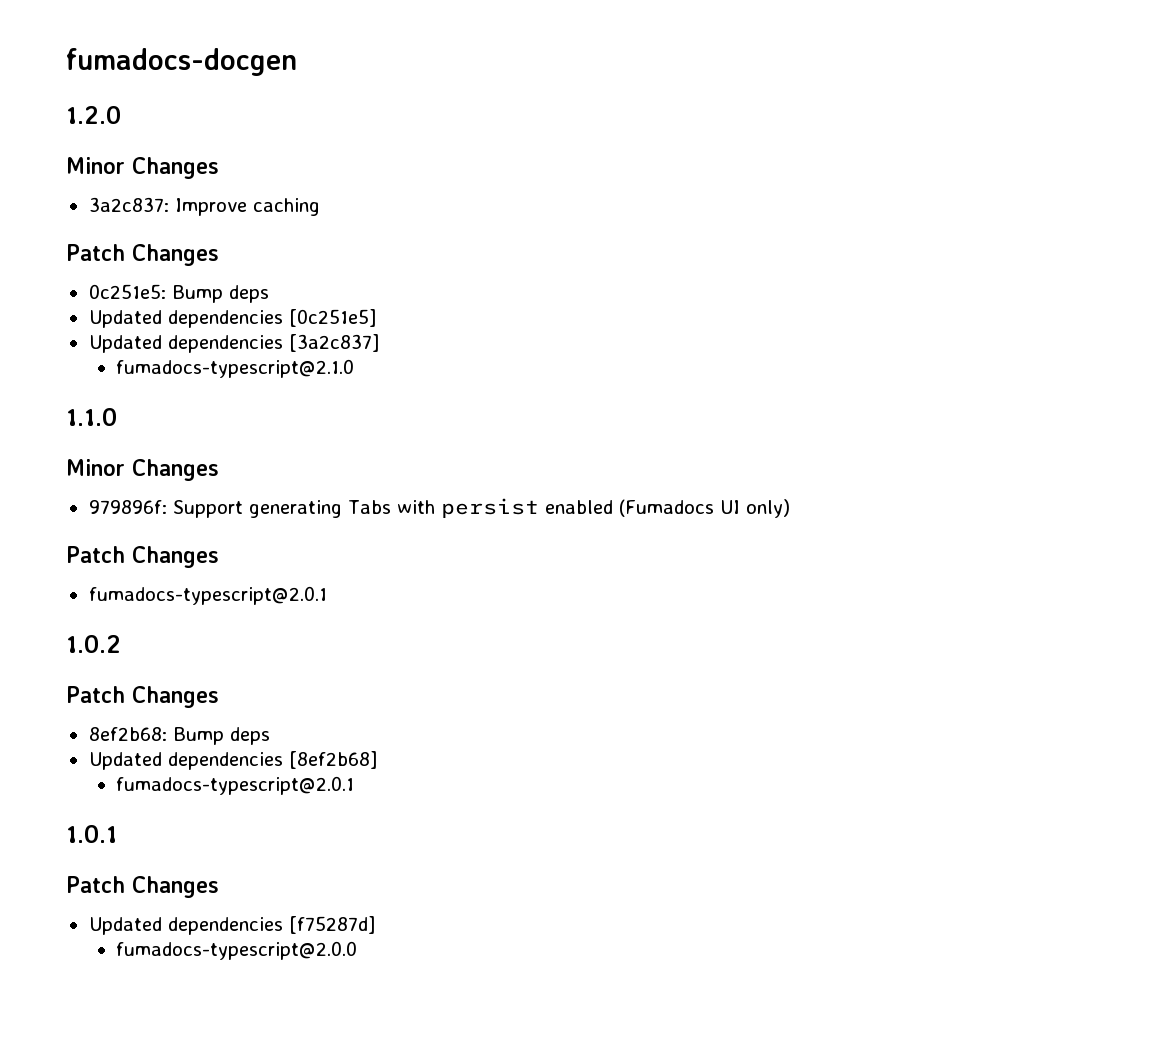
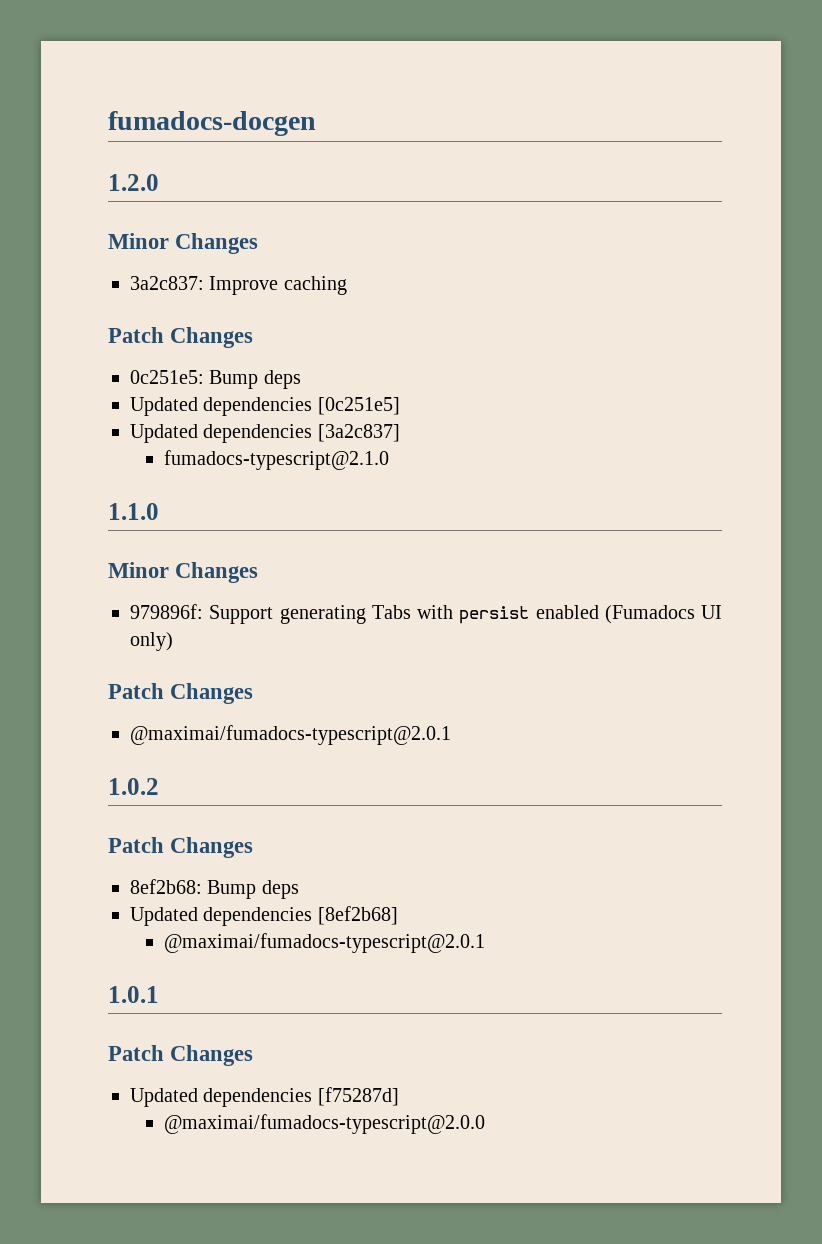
[88,586,327,605] fumadocs-typescript@2.0.1 -> [130,725,451,745] @maximai/fumadocs-typescript@2.0.1
[116,776,355,795] fumadocs-typescript@2.0.1 -> [163,933,485,953] @maximai/fumadocs-typescript@2.0.1
[116,941,358,960] fumadocs-typescript@2.0.0 -> [163,1114,485,1134] @maximai/fumadocs-typescript@2.0.0

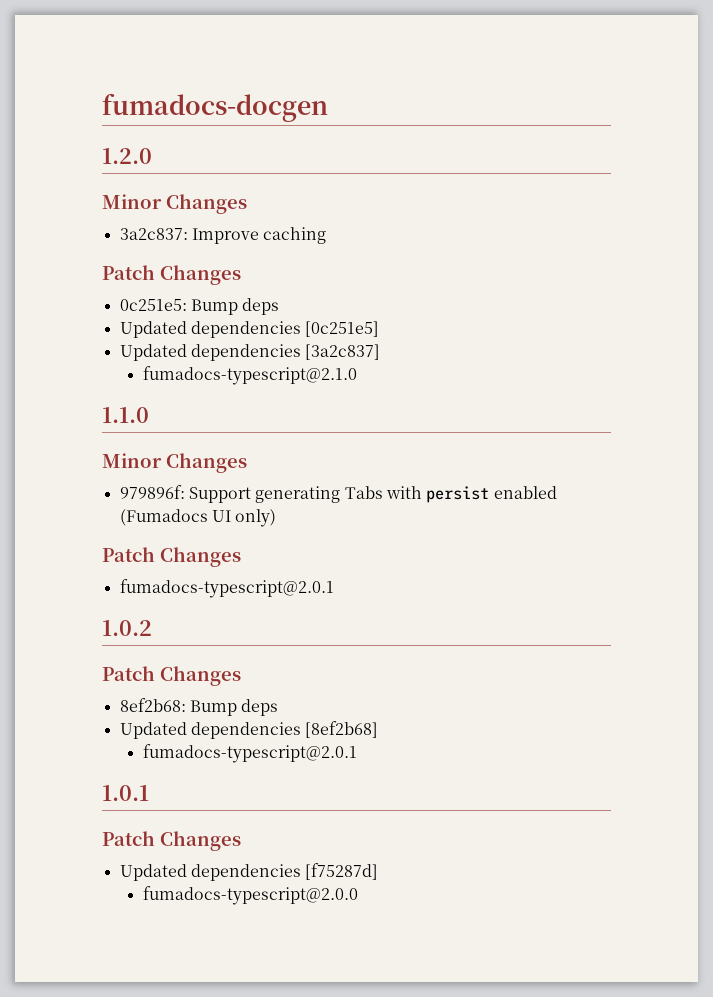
[130,725,451,745] @maximai/fumadocs-typescript@2.0.1 -> [119,579,334,598] fumadocs-typescript@2.0.1
[163,933,485,953] @maximai/fumadocs-typescript@2.0.1 -> [142,744,357,763] fumadocs-typescript@2.0.1
[163,1114,485,1134] @maximai/fumadocs-typescript@2.0.0 -> [142,886,358,905] fumadocs-typescript@2.0.0

